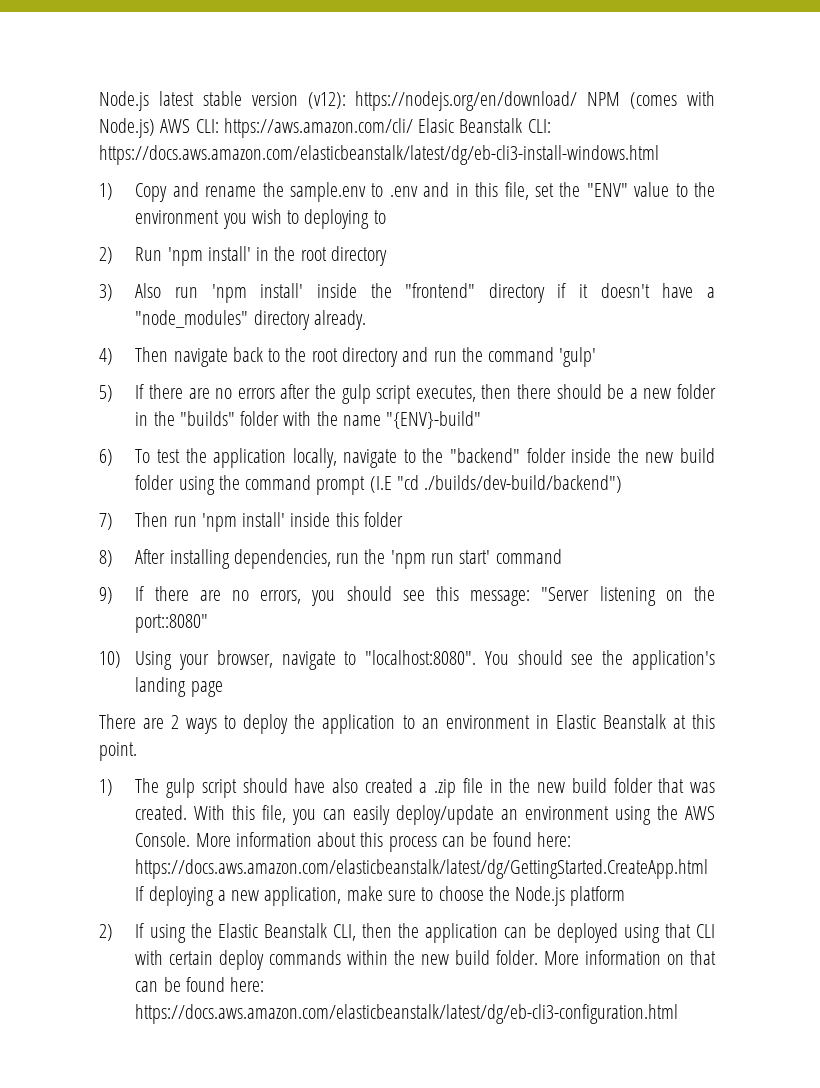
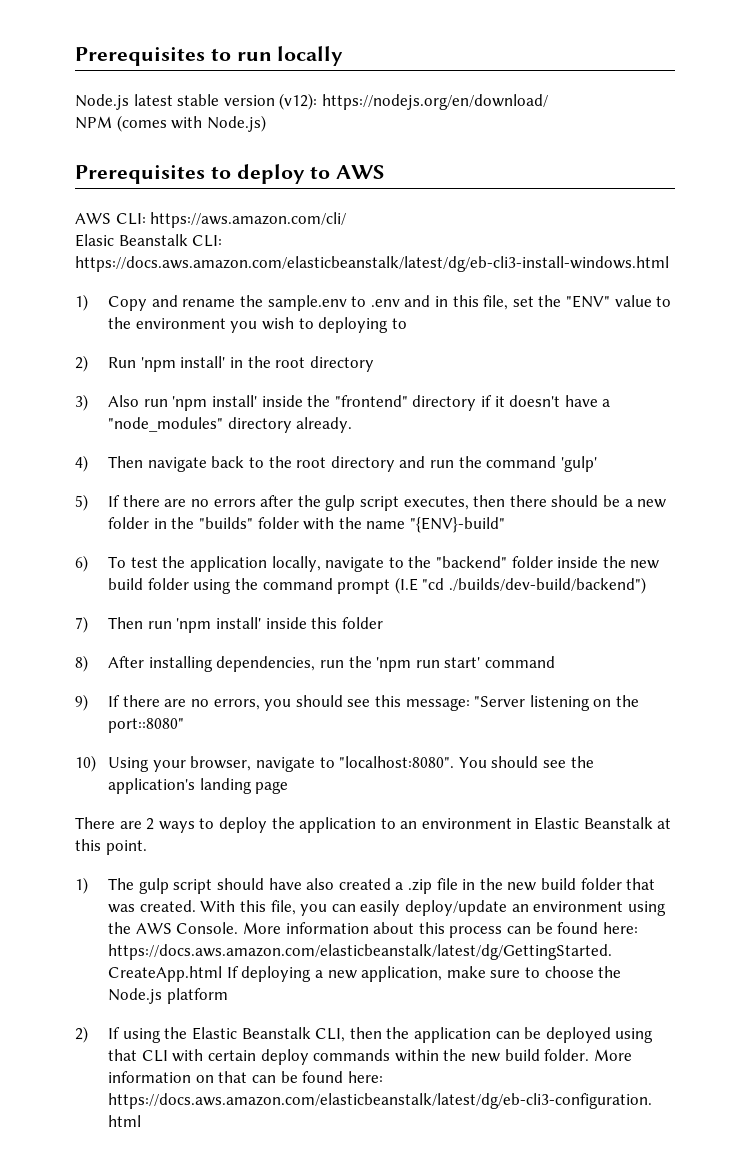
(99, 101) none -> [75,46,344,66] Prerequisites to run locally //
(578, 101) none -> (548, 102) //
(155, 128) none -> [75,164,386,184] // Prerequisites to deploy to AWS //
(413, 128) none -> (347, 220) //

